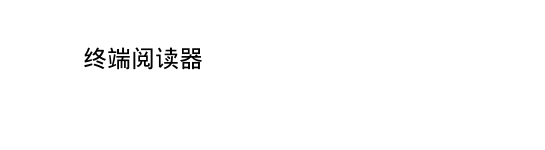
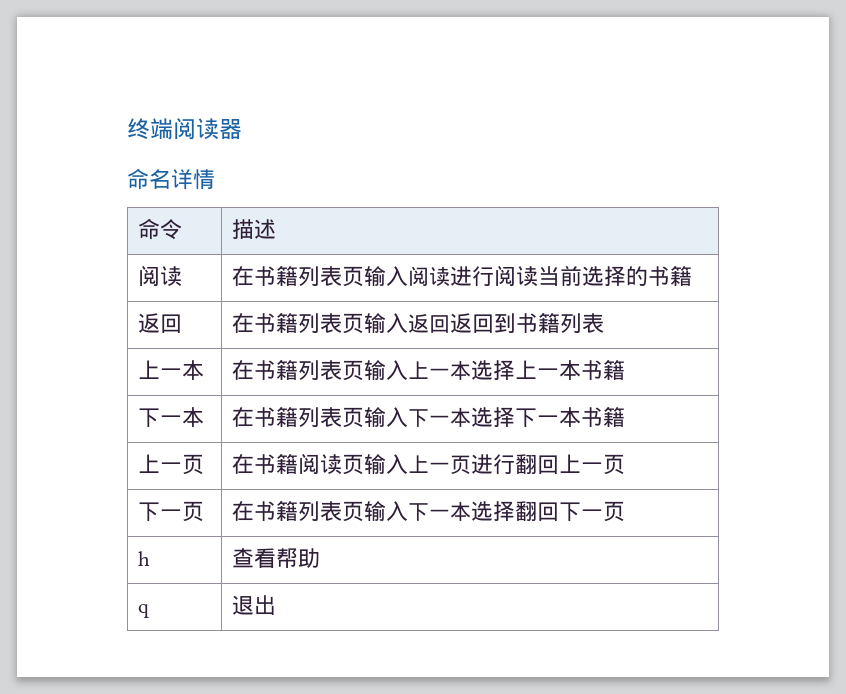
(203, 59) none -> [127,168,215,190] [137,218,182,240] [231,219,276,239] [137,265,182,287] [231,265,692,287] [137,313,182,333] [231,313,604,334] [137,360,204,380] [231,360,625,381] [137,407,204,427] [231,407,625,428] [137,454,204,475] [231,453,625,475] [137,501,204,522] [231,501,625,522] [137,551,150,566] [231,548,320,568] [137,603,149,618] [231,595,276,615] // 命名详情 // 命令 | 描述 // 阅读 | 在书籍列表页输入阅读进行阅读当前选择的书籍 // 返回 | 在书籍列表页输入返回返回到书籍列表 // 上一本 | 在书籍列表页输入上一本选择上一本书籍 // 下一本 | 在书籍列表页输入下一本选择下一本书籍 // 上一页 | 在书籍阅读页输入上一页进行翻回上一页 // 下一页 | 在书籍列表页输入下一本选择翻回下一页 // h | 查看帮助 // q | 退出

